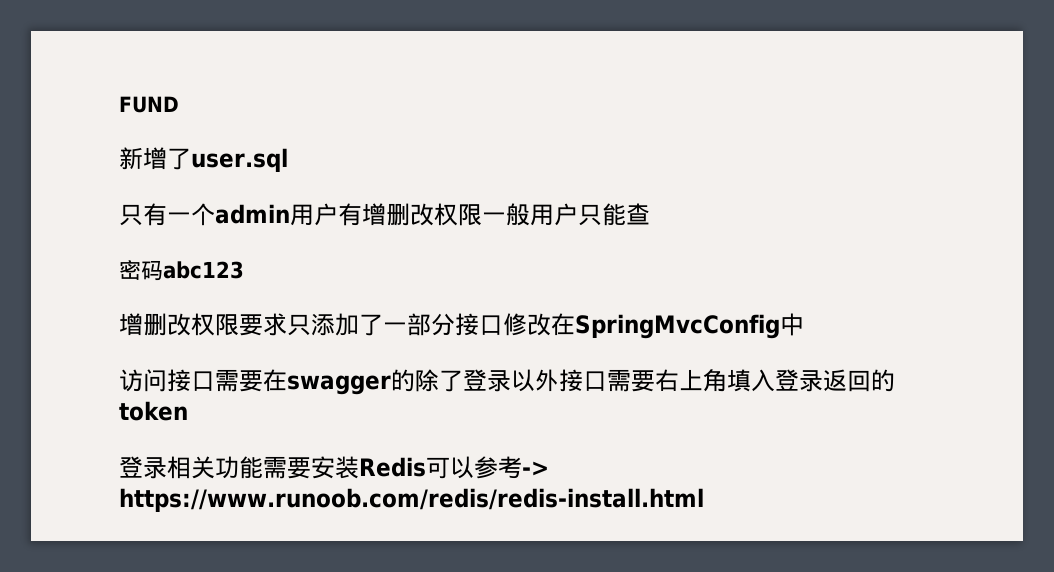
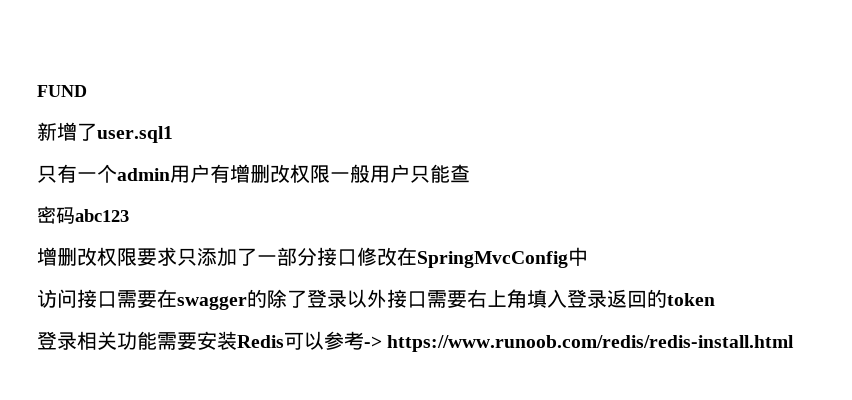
[191,148,288,172] user.sql -> [97,126,173,143] user.sql1

